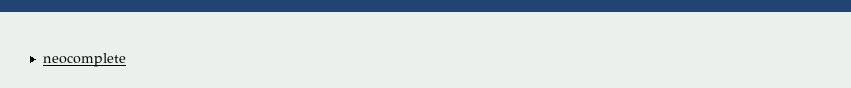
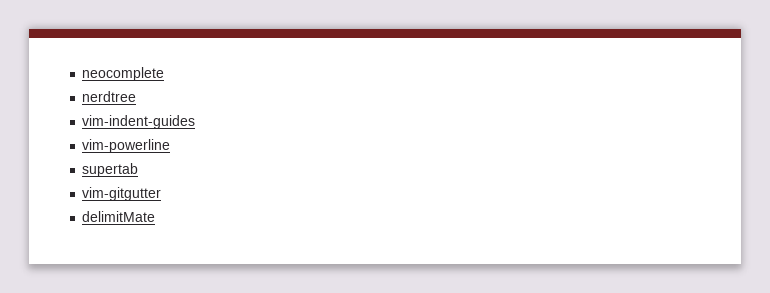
(126, 60) none -> [82,91,137,102] [82,115,196,129] [82,139,171,153] [82,163,139,177] [82,187,162,201] [82,211,156,222] // nerdtree // vim-indent-guides // vim-powerline // supertab // vim-gitgutter // delimitMate

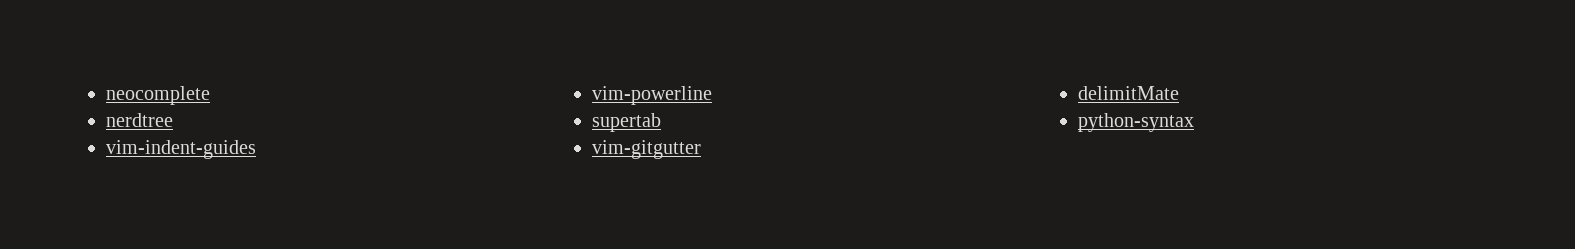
(156, 216) none -> [1078,113,1194,132] // python-syntax

